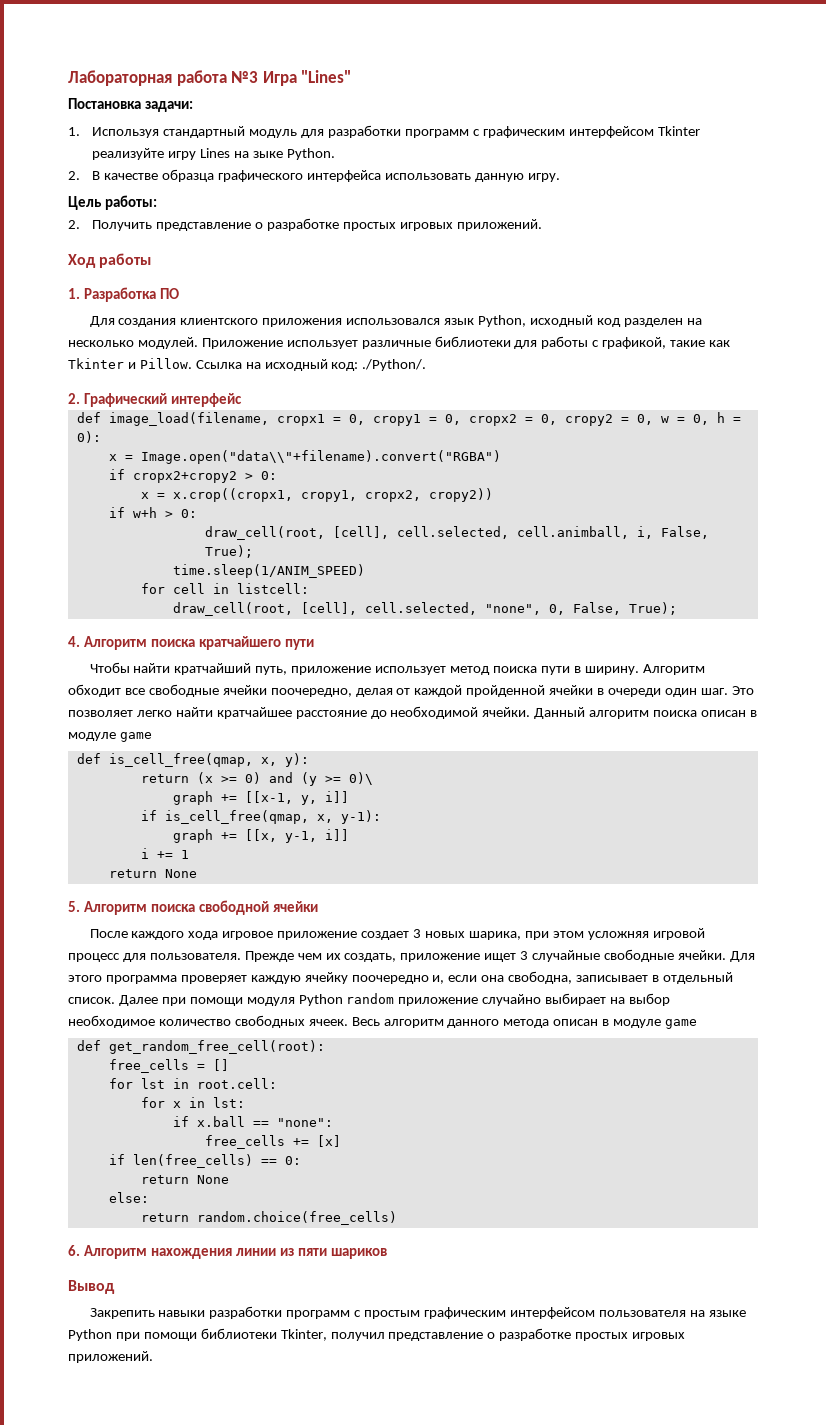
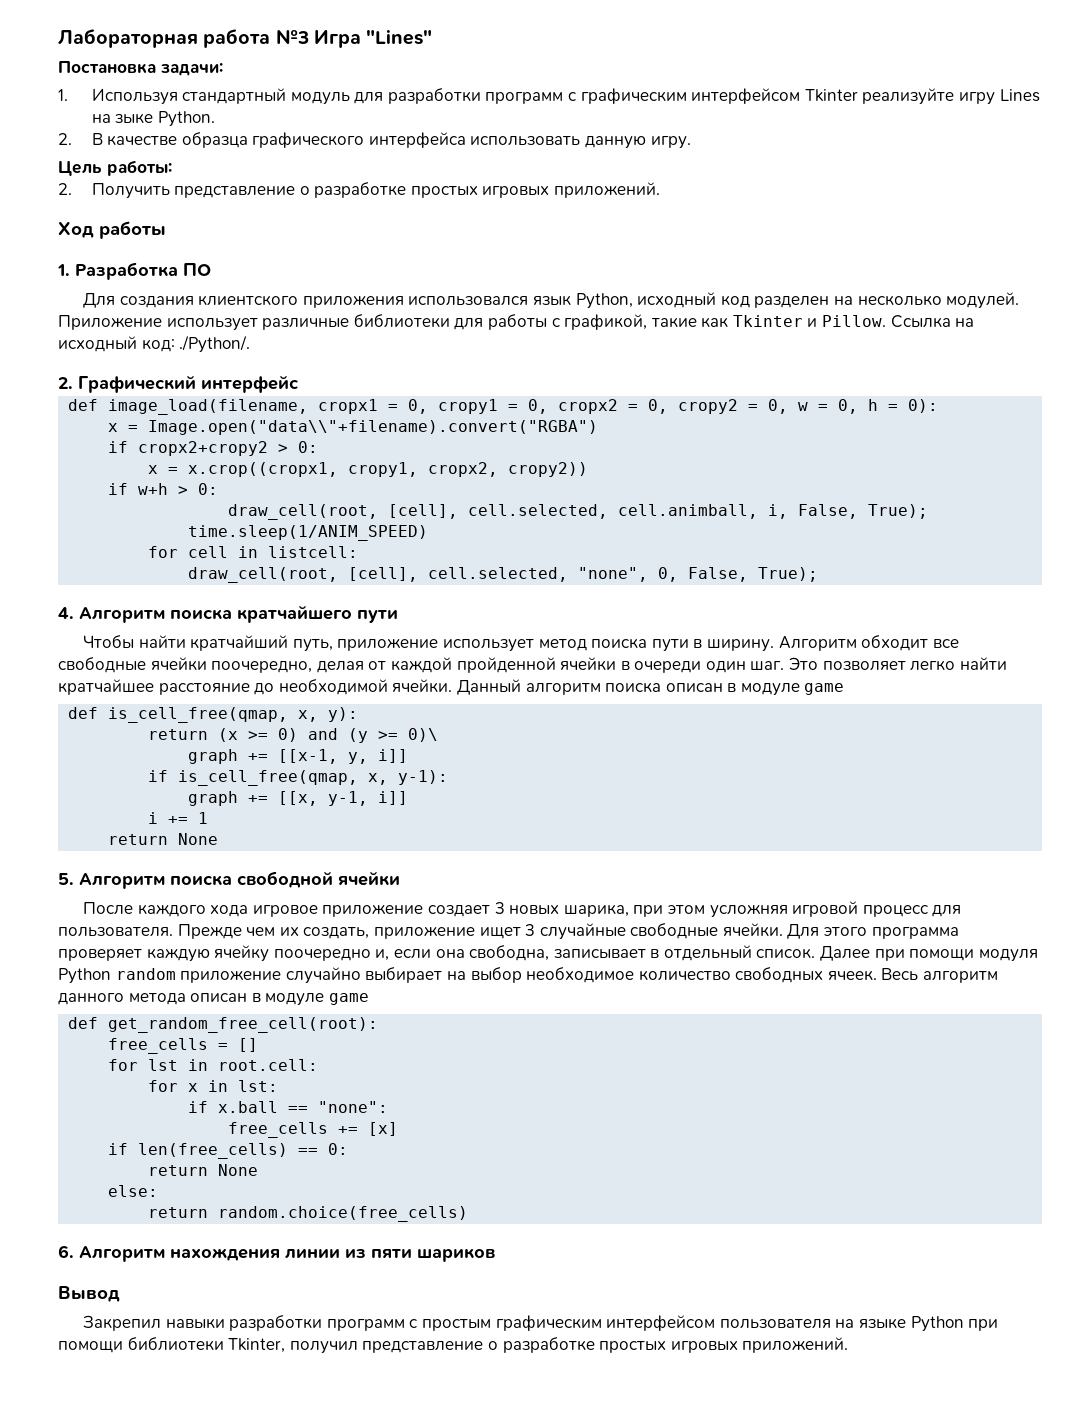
[89,1308,155,1319] Закрепить -> [83,1315,162,1331] Закрепил

